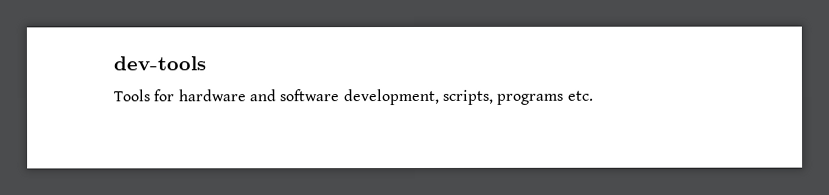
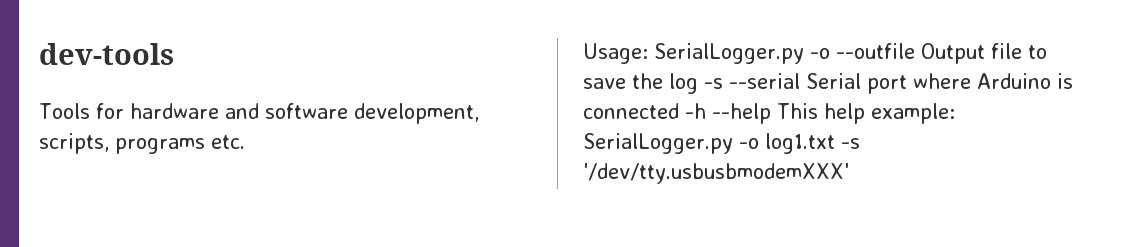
(594, 95) none -> [583,43,1047,64] [583,73,1073,94] [583,103,955,124] [583,133,860,154] [583,163,849,184] // Usage: SerialLogger.py -o --outfile Output file to save the log -s --serial Serial port where Arduino is connected -h --help This help example: SerialLogger.py -o log1.txt -s '/dev/tty.usbusbmodemXXX'

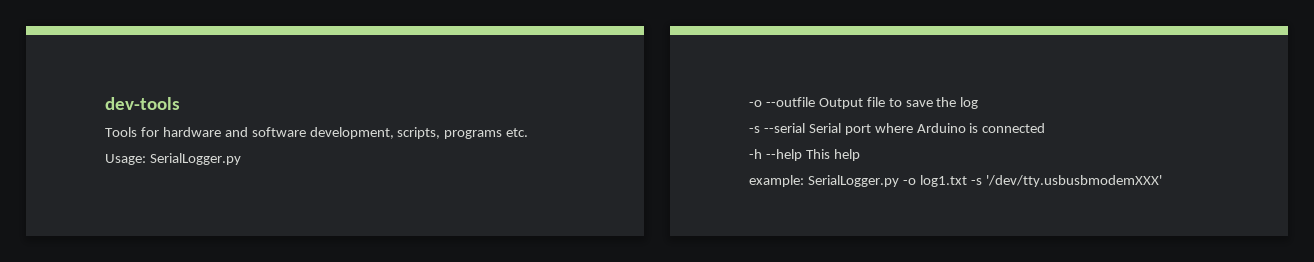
(804, 53) none -> (241, 159) //
(698, 83) none -> (979, 103) //
(679, 111) none -> (1046, 128) //
(865, 113) none -> (860, 155) //

